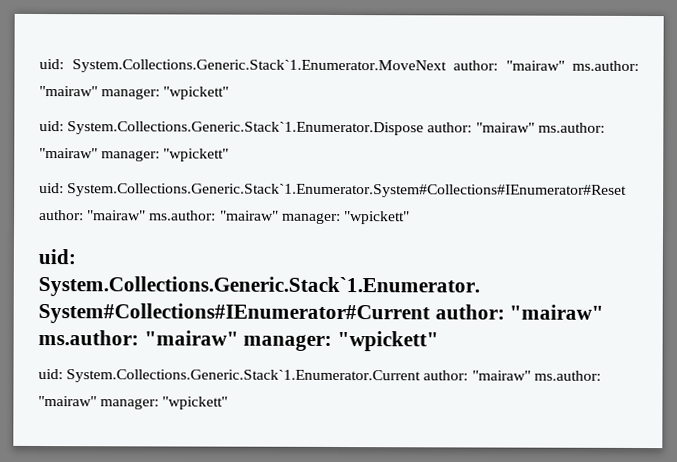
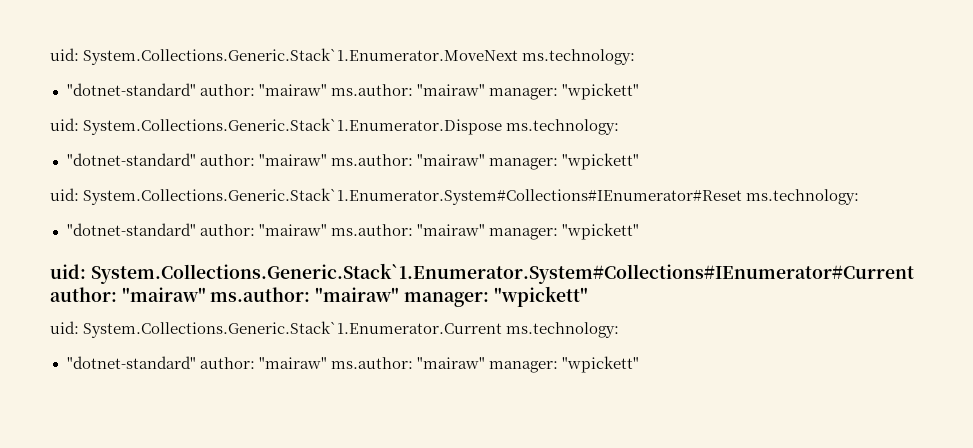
(447, 66) none -> [522,49,636,65] [66,83,196,96] ms.technology: // "dotnet-standard"
(425, 128) none -> [506,119,620,135] [66,153,196,166] ms.technology: // "dotnet-standard"
(628, 190) none -> [746,189,860,205] [66,223,196,236] ms.technology: // "dotnet-standard"
(422, 376) none -> [506,322,620,338] [66,356,196,369] ms.technology: // "dotnet-standard"

